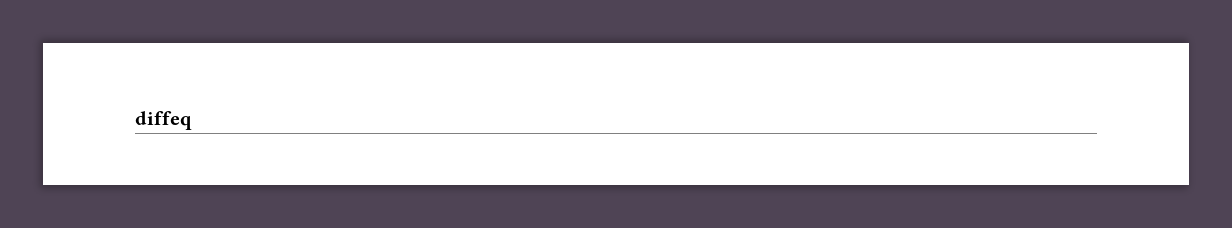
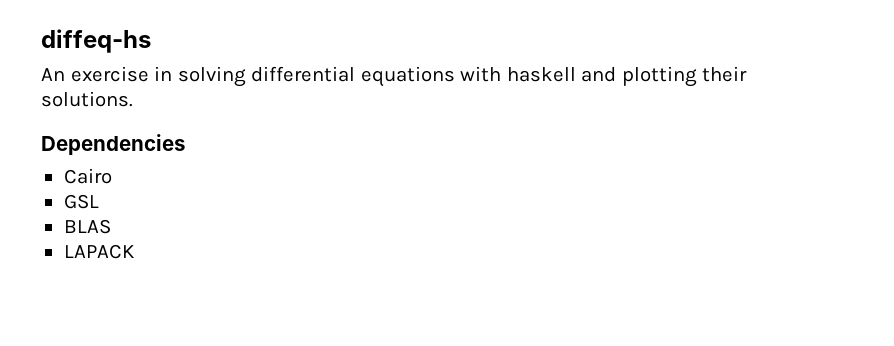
[135,111,192,130] diffeq -> [41,29,151,53] [41,66,748,87] [41,91,133,107] [41,134,185,155] [63,168,112,184] [63,194,99,209] [63,219,111,234] [63,244,135,259] diffeq-hs // An exercise in solving differential equations with haskell and plotting their solutions. // Dependencies // Cairo // GSL // BLAS // LAPACK

